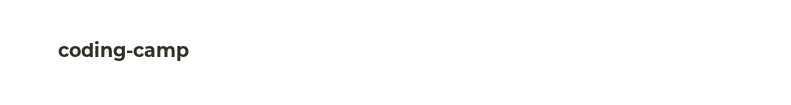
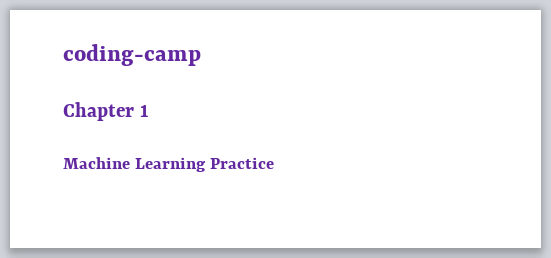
(189, 51) none -> [63,102,149,121] [63,157,275,172] // Chapter 1 // Machine Learning Practice

